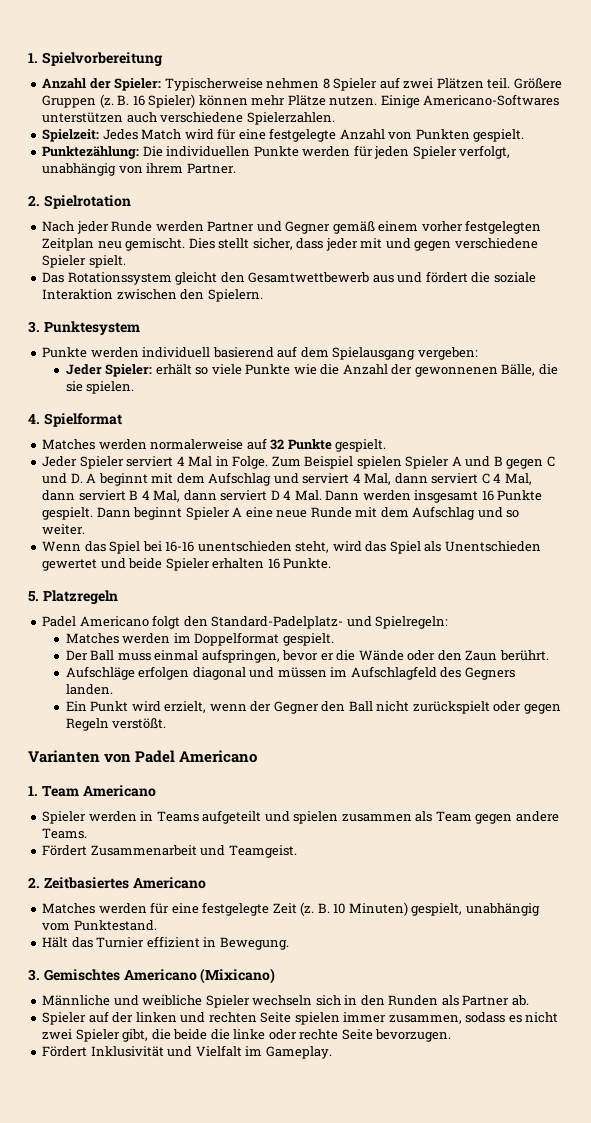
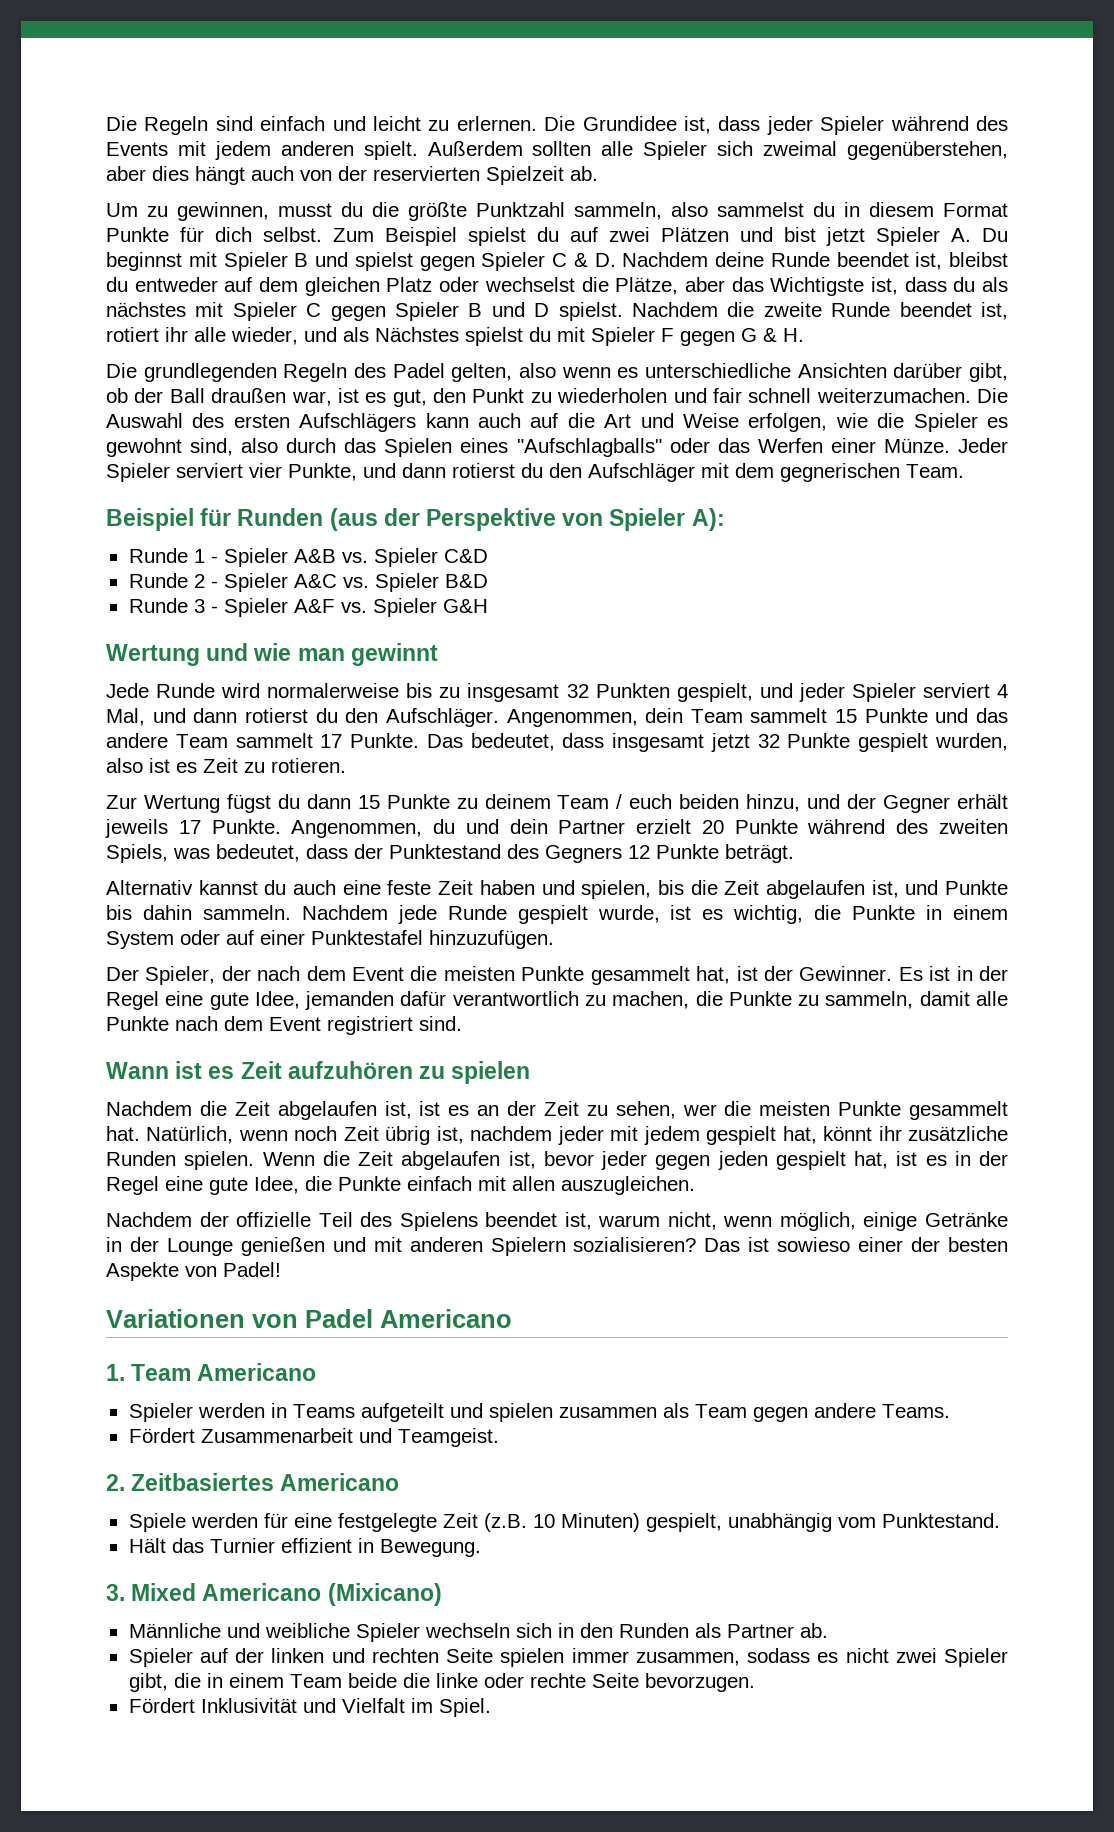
[28,52,163,66] [42,77,562,91] [42,94,560,108] [42,112,335,125] [42,128,525,142] [42,145,511,159] [42,163,236,176] [28,195,131,209] [42,220,542,234] [42,238,538,251] [42,255,126,268] [42,271,536,285] [42,289,263,302] [28,321,140,335] [42,346,478,360] [65,364,558,377] [65,381,135,394] [28,413,122,427] [42,438,387,452] [42,456,555,469] [42,472,532,486] [42,490,543,503] [42,506,520,520] [42,524,86,535] [42,541,541,554] [42,558,332,571] [28,590,118,604] [42,615,449,629] [65,632,334,646] [65,649,549,663] [65,666,515,680] [65,684,113,695] [65,701,561,714] [65,718,167,731] [28,750,100,763] 1. Spielvorbereitung // Anzahl der Spieler: Typischerweise nehmen 8 Spieler auf zwei Plätzen teil. Größere Gruppen (z. B. 16 Spieler) können mehr Plätze nutzen. Einige Americano-Softwares unterstützen auch verschiedene Spielerzahlen. // Spielzeit: Jedes Match wird für eine festgelegte Anzahl von Punkten gespielt. // Punktezählung: Die individuellen Punkte werden für jeden Spieler verfolgt, unabhängig von ihrem Partner. // 2. Spielrotation // Nach jeder Runde werden Partner und Gegner gemäß einem vorher festgelegten Zeitplan neu gemischt. Dies stellt sicher, dass jeder mit und gegen verschiedene Spieler spielt. // Das Rotationssystem gleicht den Gesamtwettbewerb aus und fördert die soziale Interaktion zwischen den Spielern. // 3. Punktesystem // Punkte werden individuell basierend auf dem Spielausgang vergeben: // Jeder Spieler: erhält so viele Punkte wie die Anzahl der gewonnenen Bälle, die sie spielen. // 4. Spielformat // Matches werden normalerweise auf 32 Punkte gespielt. // Jeder Spieler serviert 4 Mal in Folge. Zum Beispiel spielen Spieler A und B gegen C und D. A beginnt mit dem Aufschlag und serviert 4 Mal, dann serviert C 4 Mal, dann serviert B 4 Mal, dann serviert D 4 Mal. Dann werden insgesamt 16 Punkte gespielt. Dann beginnt Spieler A eine neue Runde mit dem Aufschlag und so weiter. // Wenn das Spiel bei 16-16 unentschieden steht, wird das Spiel als Unentschieden gewertet und beide Spieler erhalten 16 Punkte. // 5. Platzregeln // Padel Americano folgt den Standard-Padelplatz- und Spielregeln: // Matches werden im Doppelformat gespielt. // Der Ball muss einmal aufspringen, bevor er die Wände oder den Zaun berührt. // Aufschläge erfolgen diagonal und müssen im Aufschlagfeld des Gegners landen. // Ein Punkt wird erzielt, wenn der Gegner den Ball nicht zurückspielt oder gegen Regeln verstößt. // Varianten -> [106,116,1008,135] [106,141,1008,160] [106,166,598,185] [106,202,1008,221] [106,227,1008,246] [106,252,1008,271] [106,277,1008,296] [106,302,1008,321] [106,327,804,346] [106,363,1008,382] [106,388,1008,407] [106,413,1008,432] [106,438,1009,457] [106,463,964,482] [106,508,725,531] [128,548,488,567] [128,573,488,592] [128,598,488,617] [106,643,438,666] [106,683,1008,702] [106,708,1008,727] [106,733,1008,752] [106,758,346,773] [106,794,1009,813] [105,819,1008,838] [106,844,794,863] [106,880,1008,899] [106,905,1009,924] [106,930,554,949] [106,966,1008,985] [106,991,1009,1010] [106,1016,462,1035] [106,1061,531,1084] [106,1101,1008,1120] [106,1126,1008,1145] [106,1151,1008,1170] [106,1176,695,1195] [106,1212,1009,1231] [106,1237,1009,1256] [106,1262,281,1281] [106,1309,245,1328] Die Regeln sind einfach und leicht zu erlernen. Die Grundidee ist, dass jeder Spieler während des Events mit jedem anderen spielt. Außerdem sollten alle Spieler sich zweimal gegenüberstehen, aber dies hängt auch von der reservierten Spielzeit ab. // Um zu gewinnen, musst du die größte Punktzahl sammeln, also sammelst du in diesem Format Punkte für dich selbst. Zum Beispiel spielst du auf zwei Plätzen und bist jetzt Spieler A. Du beginnst mit Spieler B und spielst gegen Spieler C & D. Nachdem deine Runde beendet ist, bleibst du entweder auf dem gleichen Platz oder wechselst die Plätze, aber das Wichtigste ist, dass du als nächstes mit Spieler C gegen Spieler B und D spielst. Nachdem die zweite Runde beendet ist, rotiert ihr alle wieder, und als Nächstes spielst du mit Spieler F gegen G & H. // Die grundlegenden Regeln des Padel gelten, also wenn es unterschiedliche Ansichten darüber gibt, ob der Ball draußen war, ist es gut, den Punkt zu wiederholen und fair schnell weiterzumachen. Die Auswahl des ersten Aufschlägers kann auch auf die Art und Weise erfolgen, wie die Spieler es gewohnt sind, also durch das Spielen eines "Aufschlagballs" oder das Werfen einer Münze. Jeder Spieler serviert vier Punkte, und dann rotierst du den Aufschläger mit dem gegnerischen Team. // Beispiel für Runden (aus der Perspektive von Spieler A): // Runde 1 - Spieler A&B vs. Spieler C&D // Runde 2 - Spieler A&C vs. Spieler B&D // Runde 3 - Spieler A&F vs. Spieler G&H // Wertung und wie man gewinnt // Jede Runde wird normalerweise bis zu insgesamt 32 Punkten gespielt, und jeder Spieler serviert 4 Mal, und dann rotierst du den Aufschläger. Angenommen, dein Team sammelt 15 Punkte und das andere Team sammelt 17 Punkte. Das bedeutet, dass insgesamt jetzt 32 Punkte gespielt wurden, also ist es Zeit zu rotieren. // Zur Wertung fügst du dann 15 Punkte zu deinem Team / euch beiden hinzu, und der Gegner erhält jeweils 17 Punkte. Angenommen, du und dein Partner erzielt 20 Punkte während des zweiten Spiels, was bedeutet, dass der Punktestand des Gegners 12 Punkte beträgt. // Alternativ kannst du auch eine feste Zeit haben und spielen, bis die Zeit abgelaufen ist, und Punkte bis dahin sammeln. Nachdem jede Runde gespielt wurde, ist es wichtig, die Punkte in einem System oder auf einer Punktestafel hinzuzufügen. // Der Spieler, der nach dem Event die meisten Punkte gesammelt hat, ist der Gewinner. Es ist in der Regel eine gute Idee, jemanden dafür verantwortlich zu machen, die Punkte zu sammeln, damit alle Punkte nach dem Event registriert sind. // Wann ist es Zeit aufzuhören zu spielen // Nachdem die Zeit abgelaufen ist, ist es an der Zeit zu sehen, wer die meisten Punkte gesammelt hat. Natürlich, wenn noch Zeit übrig ist, nachdem jeder mit jedem gespielt hat, könnt ihr zusätzliche Runden spielen. Wenn die Zeit abgelaufen ist, bevor jeder gegen jeden gespielt hat, ist es in der Regel eine gute Idee, die Punkte einfach mit allen auszugleichen. // Nachdem der offizielle Teil des Spielens beendet ist, warum nicht, wenn möglich, einige Getränke in der Lounge genießen und mit anderen Spielern sozialisieren? Das ist sowieso einer der besten Aspekte von Padel! // Variationen
[42,903,96,914] Matches -> [128,1513,186,1532] Spiele
[300,902,330,916] (z. B. -> [483,1513,527,1532] (z.B.
[43,969,120,981] Gemischtes -> [131,1583,197,1601] Mixed
(171, 1034) none -> [206,1673,342,1688] in einem Team
[265,1046,332,1059] Gameplay. -> [438,1698,491,1717] Spiel.

